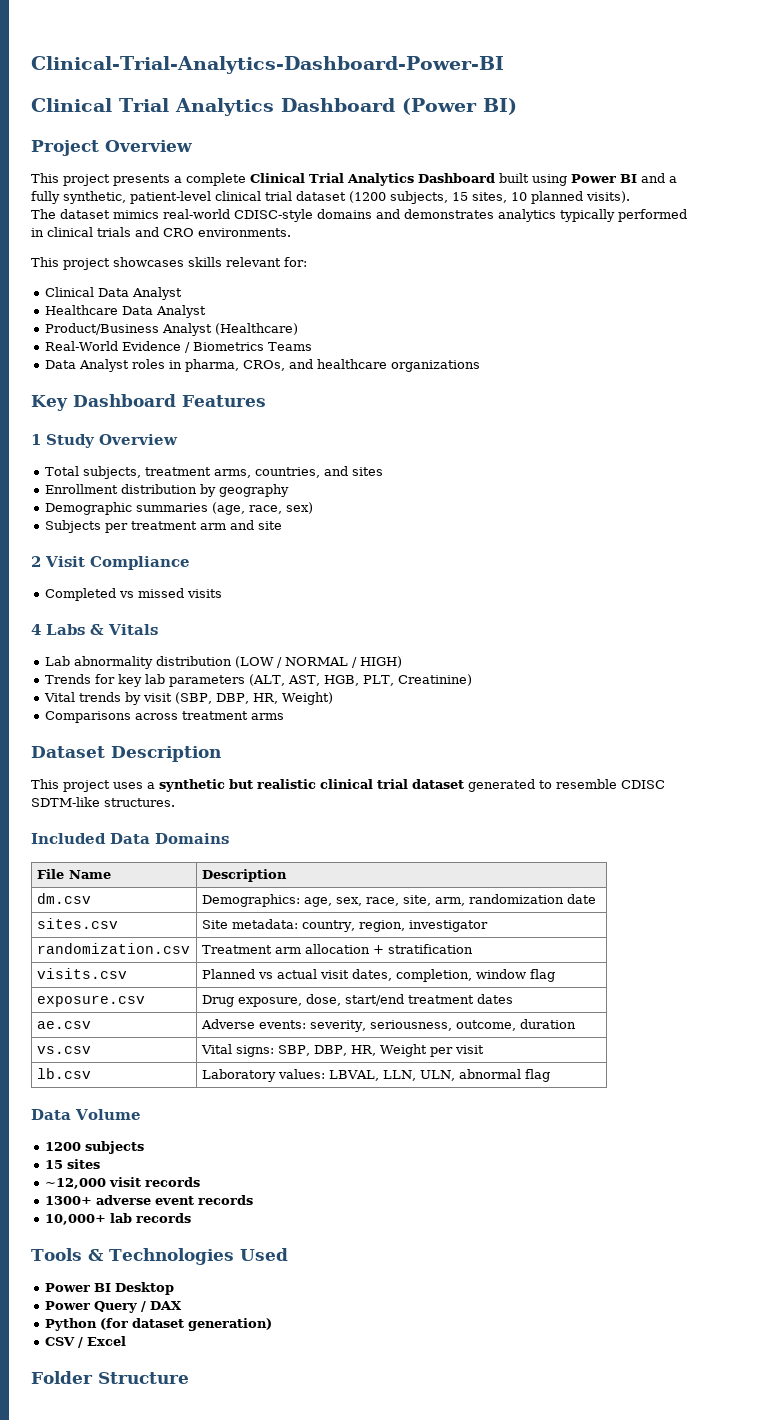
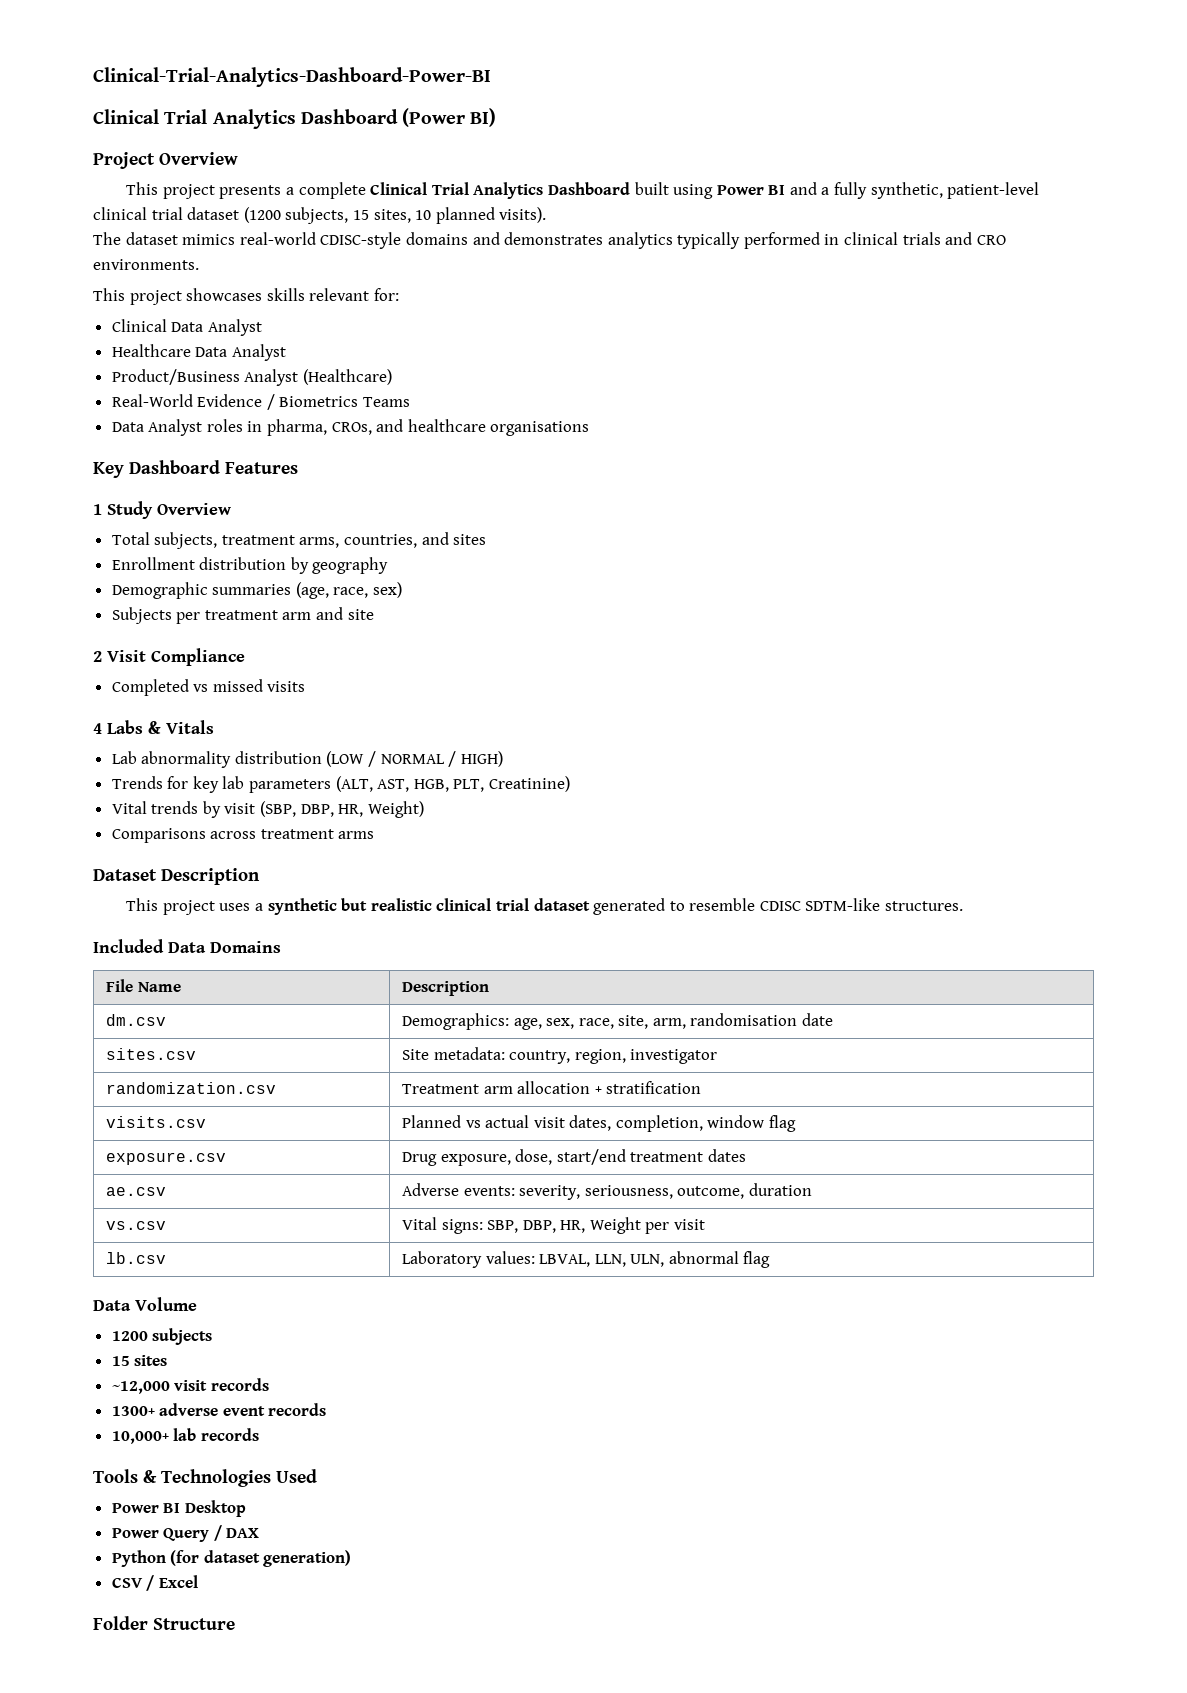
[391,360,481,372] organizations -> [490,421,590,436] organisations
[468,894,564,904] randomization -> [690,1013,798,1026] randomisation

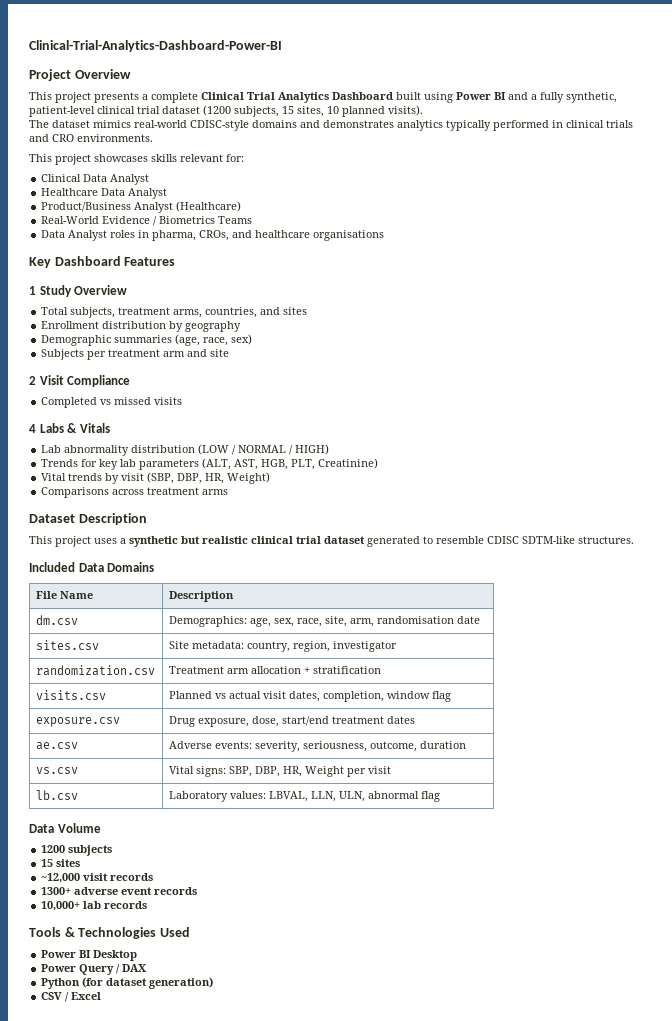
[93,108,497,129] // Clinical Trial Analytics Dashboard (Power BI) -> (282, 46) none
[93,1616,235,1630] // Folder Structure -> (102, 996) none

